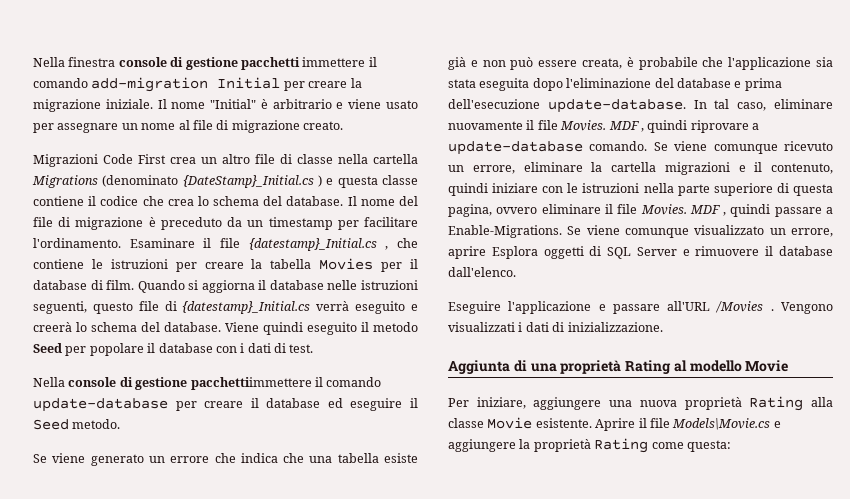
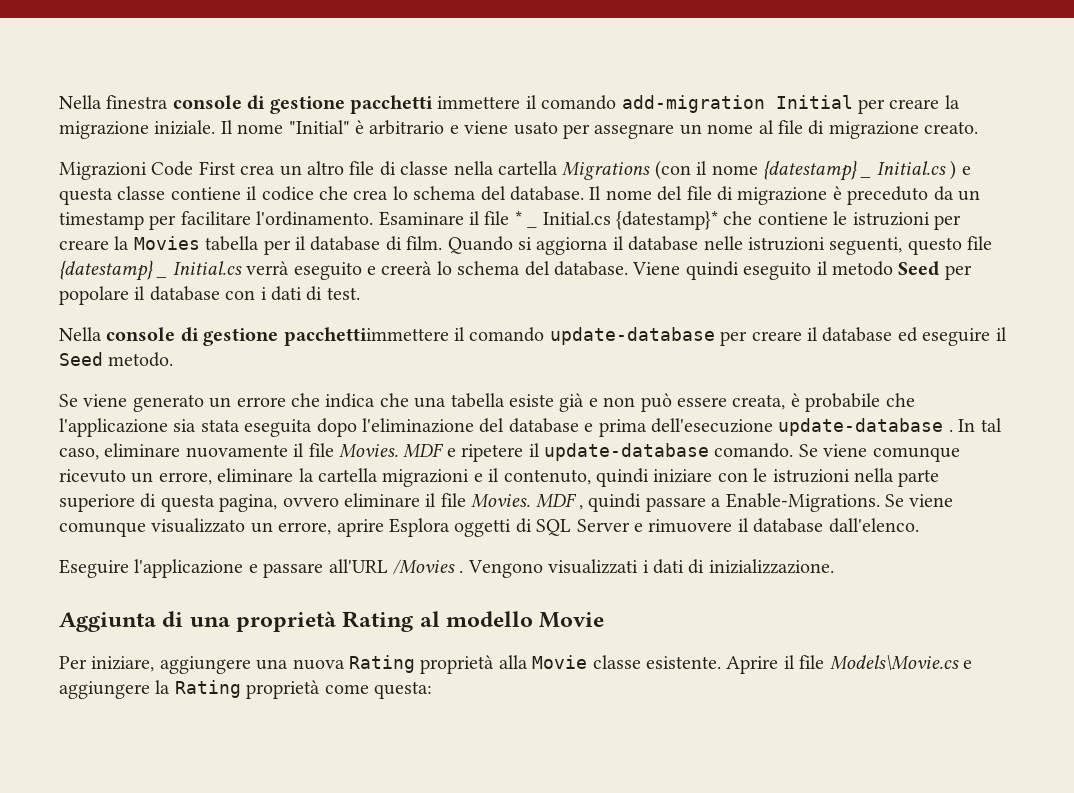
[102,175,314,188] (denominato {DateStamp}_Initial.cs -> [654,160,872,181] [876,161,946,175] (con il nome {datestamp} _ Initial.cs
[248,238,389,251] {datestamp}_Initial.cs , -> [514,211,522,225] [527,225,538,228] [542,211,718,230] * _ Initial.cs {datestamp}*
[270,258,374,270] tabella Movies -> [133,236,260,251] Movies tabella
[164,301,311,314] di {datestamp}_Initial.cs -> [59,260,168,281] [172,261,242,275] {datestamp} _ Initial.cs
[547,99,686,113] update-database. -> [778,418,953,436] update-database .
[640,120,759,133] , quindi riprovare a -> [446,443,540,462] e ripetere il
[684,396,833,411] [448,417,533,429] proprietà Rating alla classe Movie -> [349,655,641,674] Rating proprietà alla Movie classe
[533,438,649,453] proprietà Rating -> [174,680,321,699] Rating proprietà

